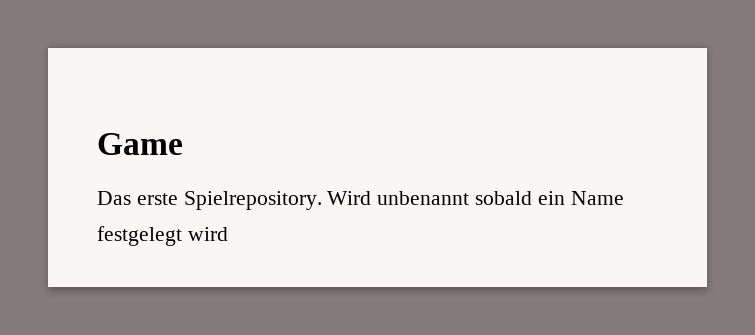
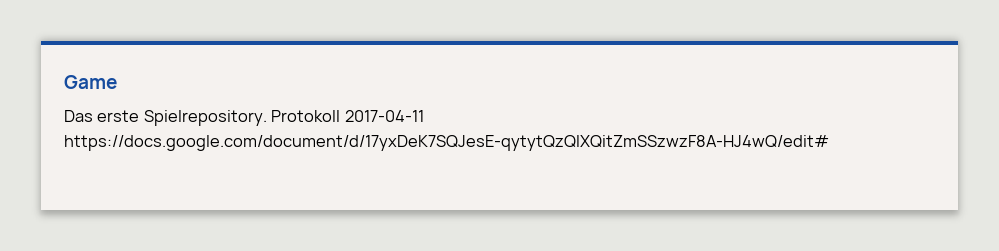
[327,191,624,205] [97,226,228,246] Wird unbenannt sobald ein Name festgelegt wird -> [271,110,424,122] [64,135,829,151] Protokoll 2017-04-11 https://docs.google.com/document/d/17yxDeK7SQJesE-qytytQzQlXQitZmSSzwzF8A-HJ4wQ/edit#

